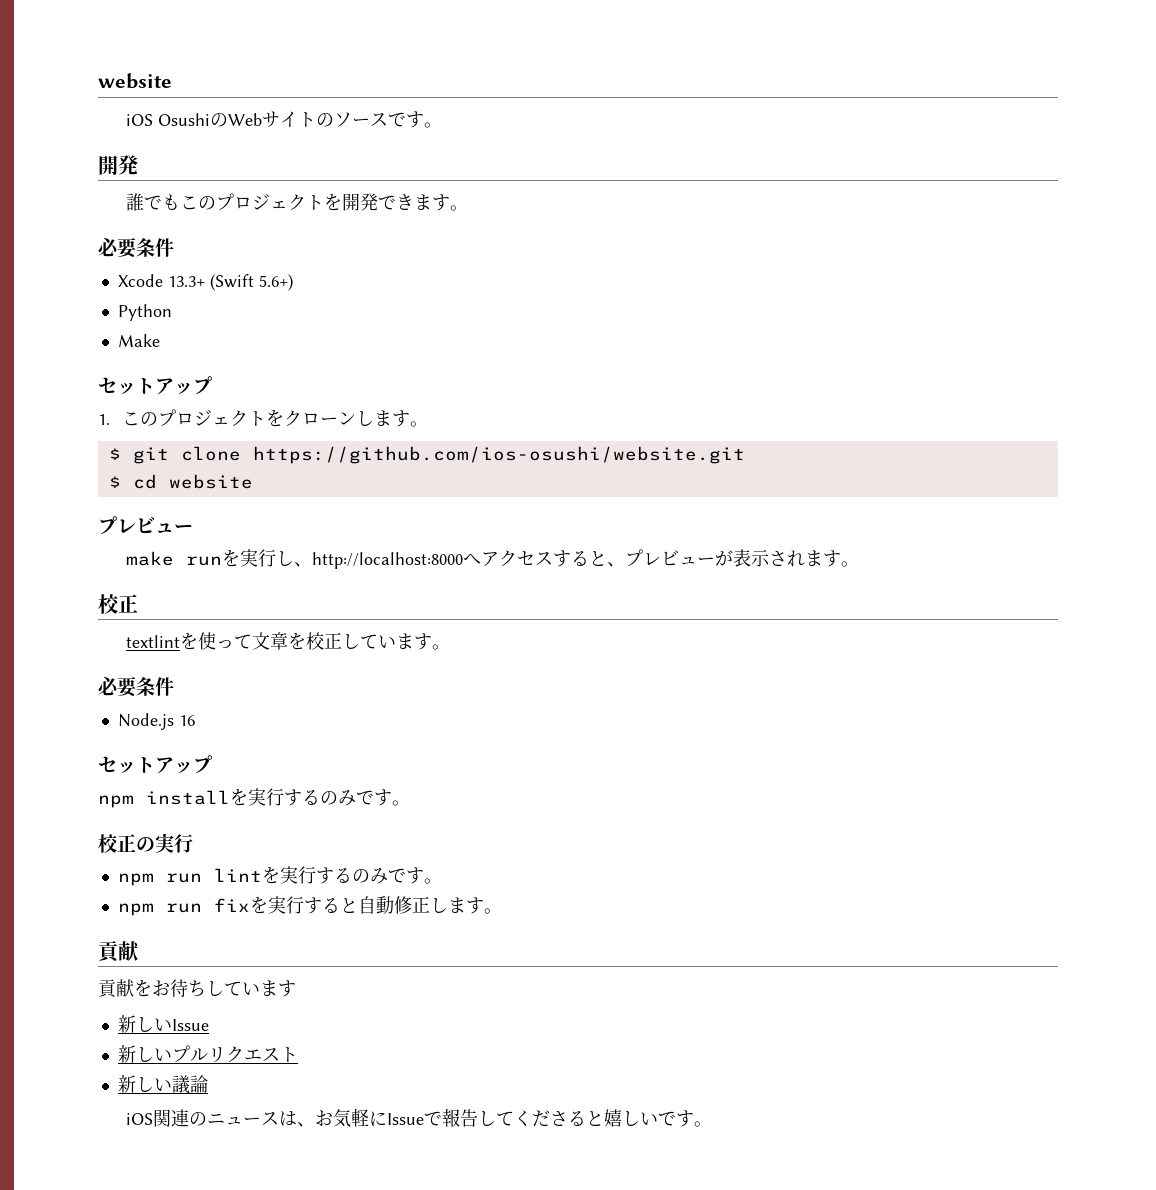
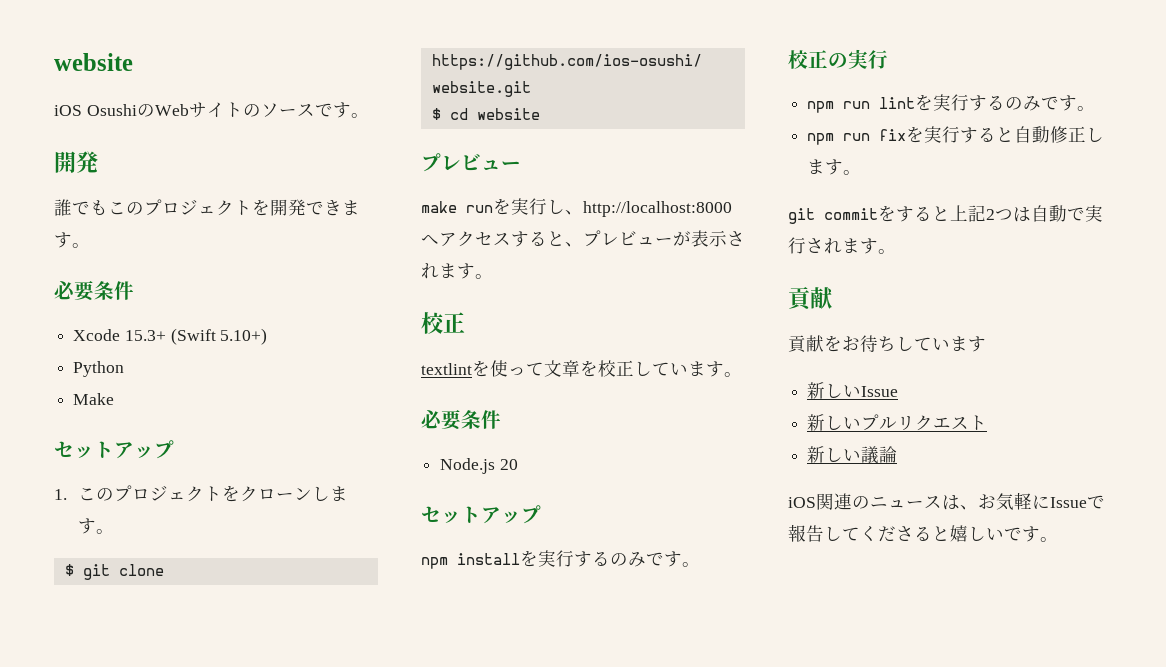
[167,274,293,291] 13.3+ (Swift 5.6+) -> [124,328,268,345] 15.3+ (Swift 5.10+)
[178,715,195,726] 16 -> [499,459,518,470] 20
(502, 911) none -> [788,205,1103,224] [788,237,896,254] // git commitをすると上記2つは自動で実行されます。

